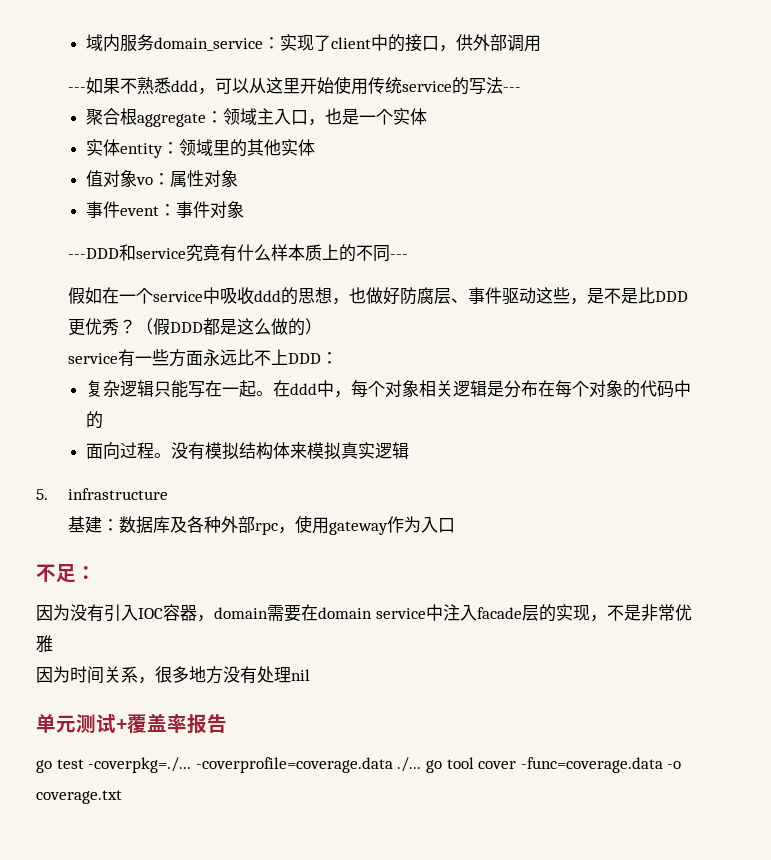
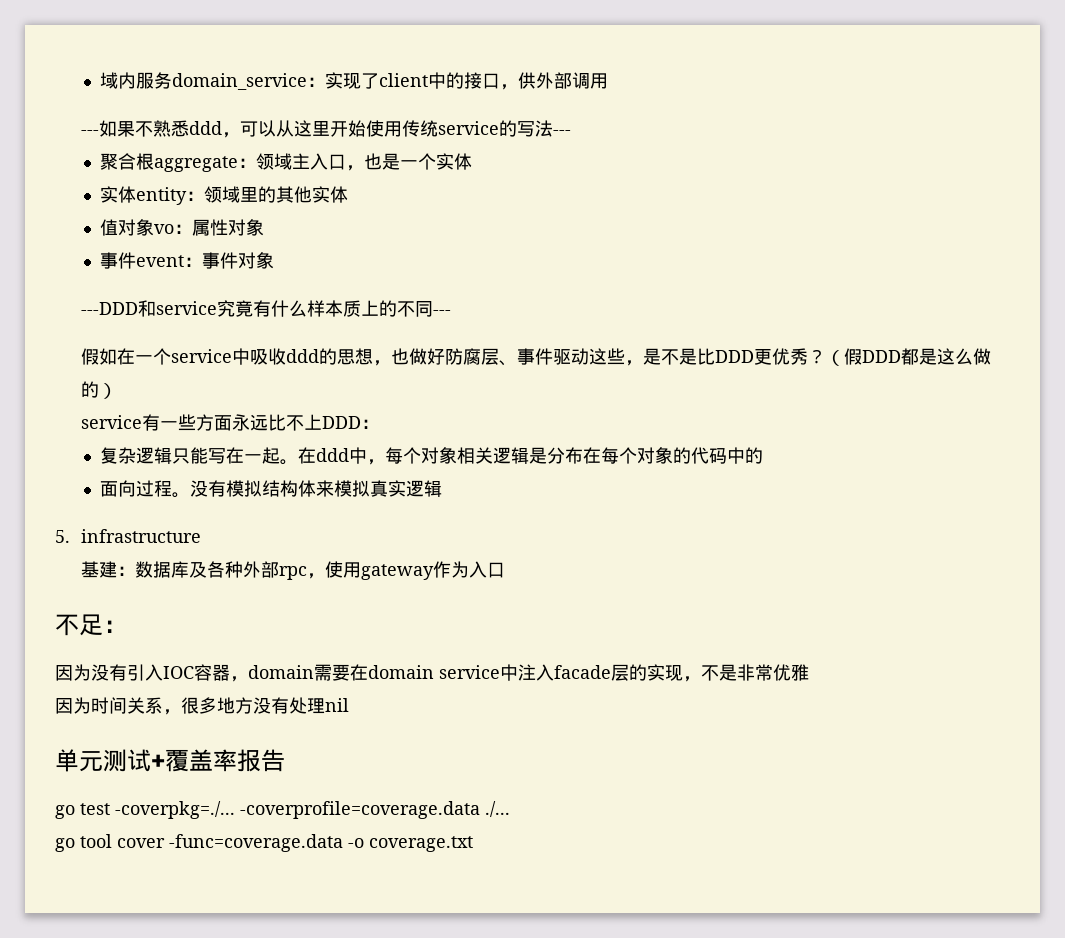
(422, 764) none -> (510, 809) //

